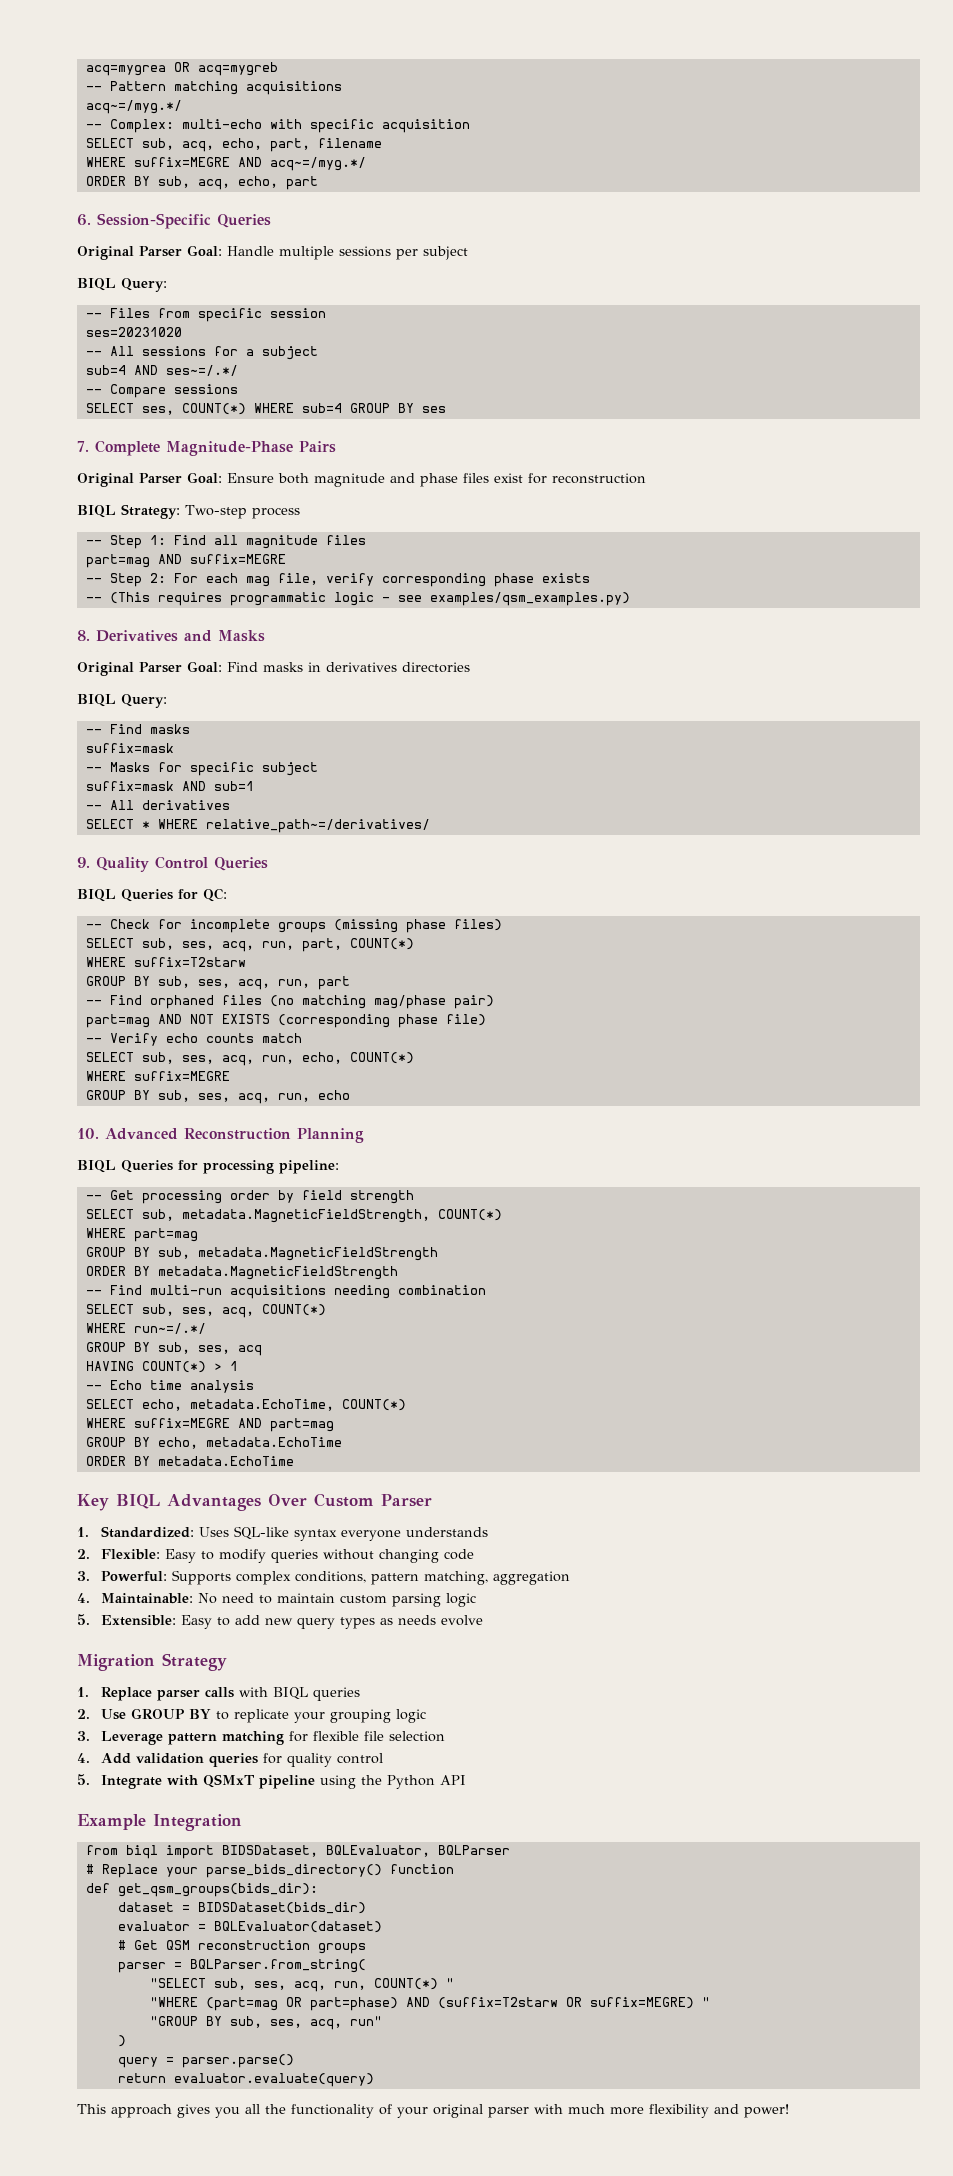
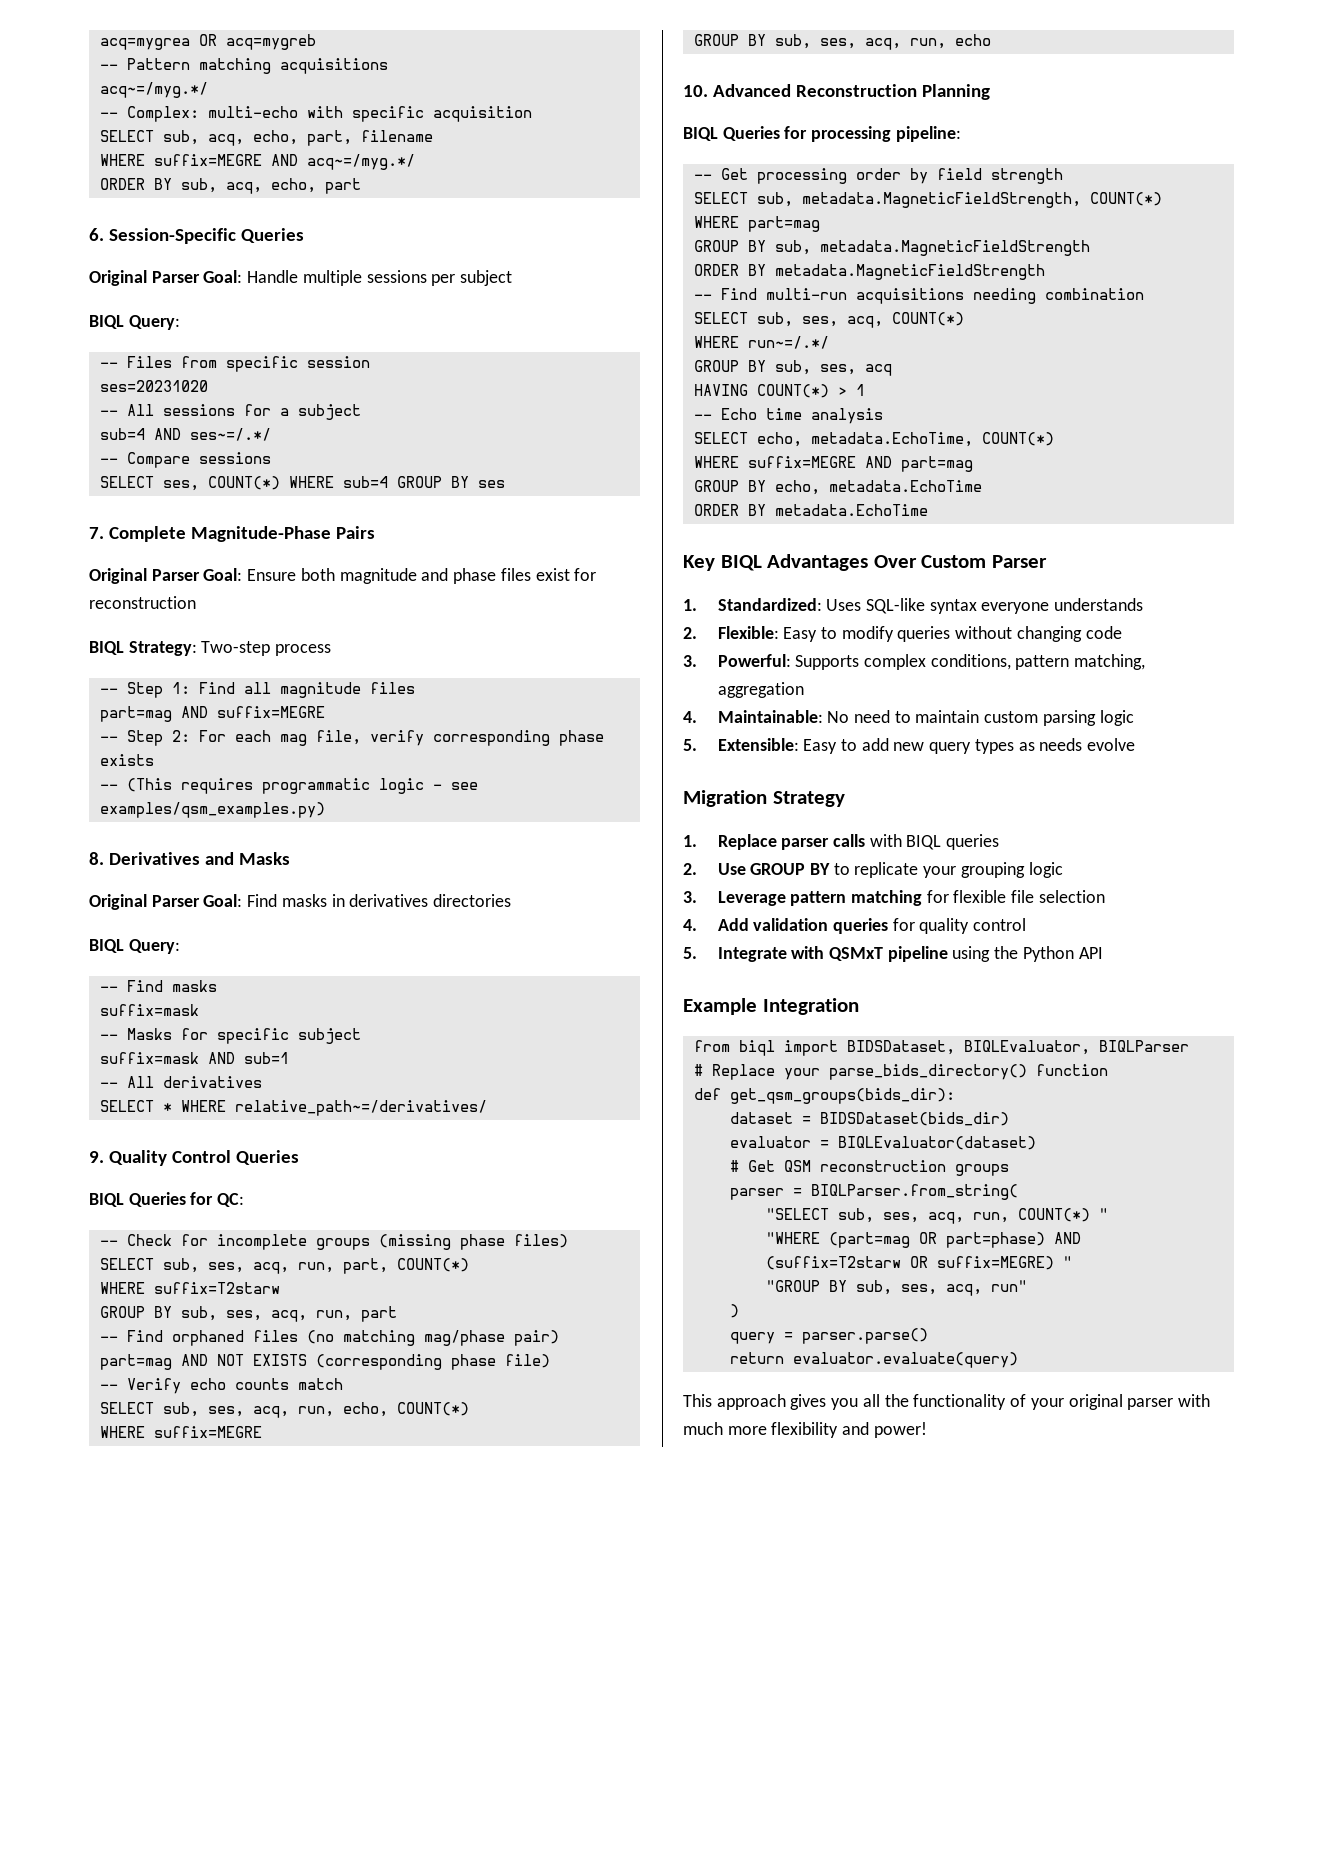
[325,1845,510,1857] BQLEvaluator, BQLParser -> [963,1040,1189,1055] BIQLEvaluator, BIQLParser
[213,1921,382,1933] BQLEvaluator(dataset) -> [837,1136,1036,1150] BIQLEvaluator(dataset)
[189,1959,366,1973] BQLParser.from_string( -> [810,1184,1018,1200] BIQLParser.from_string(

